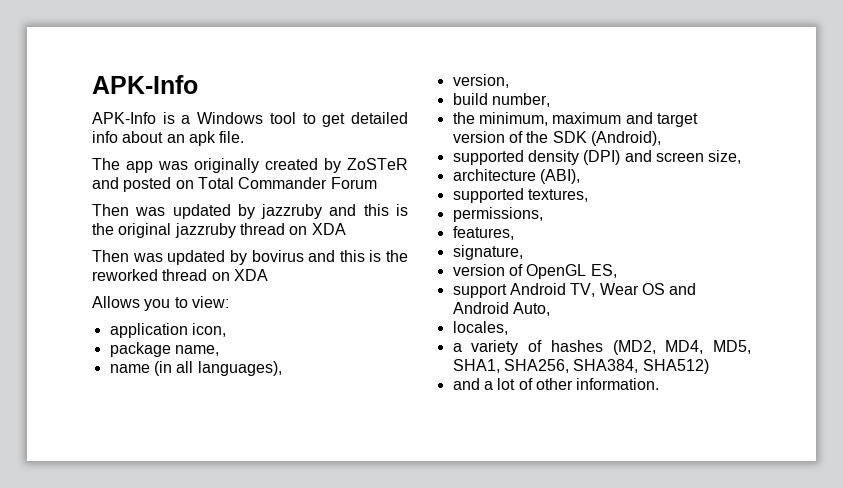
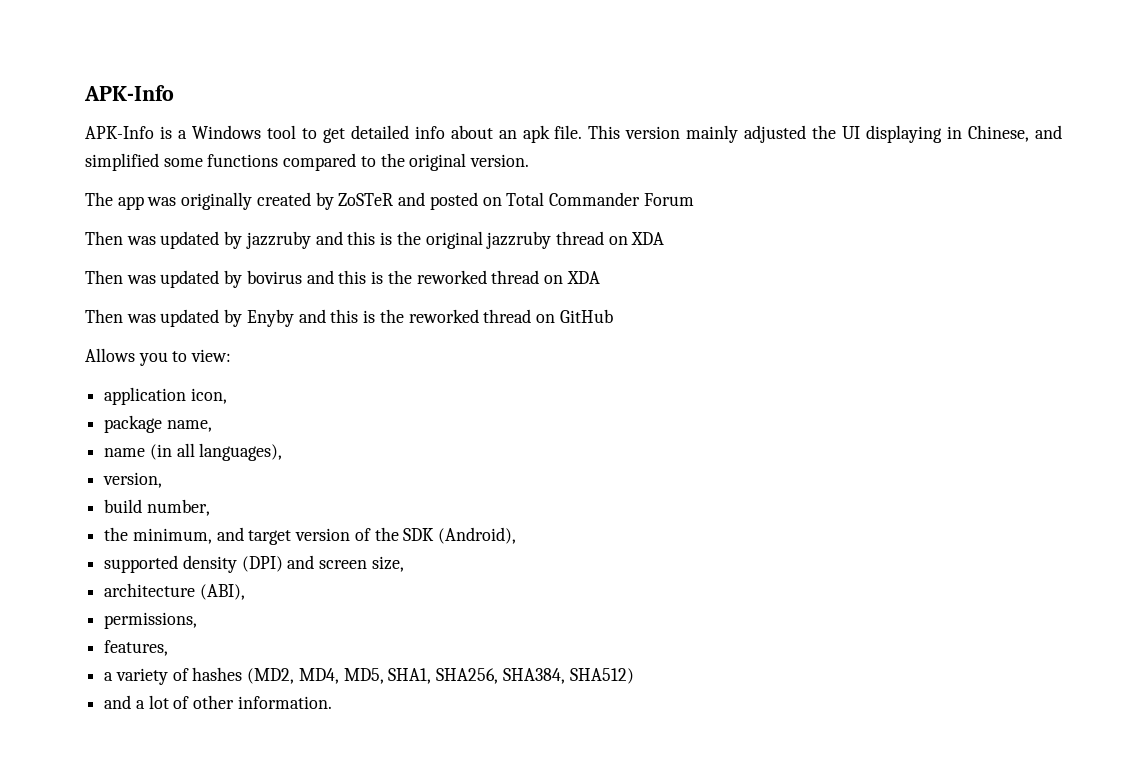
(245, 137) none -> [588,125,1063,143] [85,153,530,171] This version mainly adjusted the UI displaying in Chinese, and simplified some functions compared to the original version.
(268, 275) none -> [85,309,613,327] // Then was updated by Enyby and this is the reworked thread on GitHub
[552,112,622,124] maximum -> (212, 536) none
[452,188,588,203] // supported textures, -> (245, 592) none
[452,245,523,260] [452,264,617,279] [452,283,697,298] [452,302,550,316] [452,321,508,335] // signature, // version of OpenGL ES, // support Android TV, Wear OS and Android Auto, // locales, -> (169, 648) none

